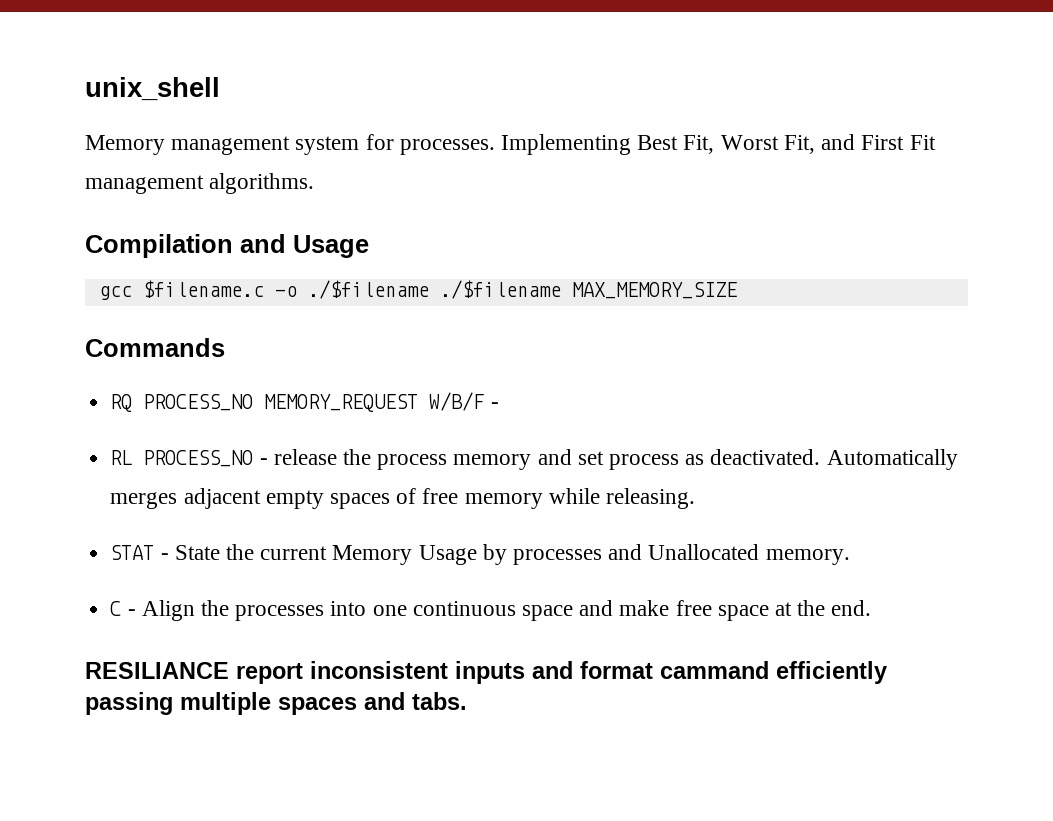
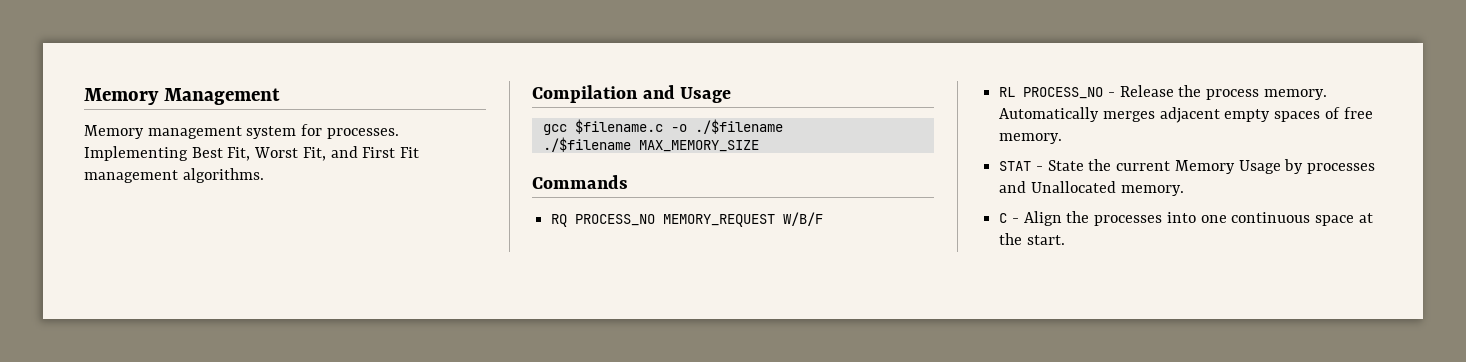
[85,77,220,101] unix_shell -> [84,88,280,105] Memory Management
(429, 289) none -> (783, 126) //
[490,402,499,409] - -> (824, 219) none
[273,449,337,465] release -> [1119,85,1174,97] Release
[453,449,821,470] memory and set process as deactivated. -> [1263,89,1327,100] memory.
[464,488,695,509] memory while releasing. -> [999,133,1063,144] memory.
[579,600,872,621] [85,661,887,684] [85,692,467,715] and make free space at the end. // RESILIANCE report inconsistent inputs and format cammand efficiently passing multiple spaces and tabs. -> [1358,213,1373,223] [999,233,1065,245] at the start.

